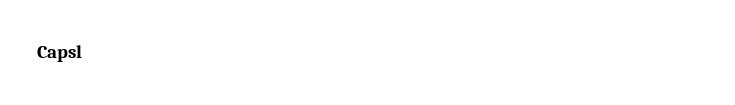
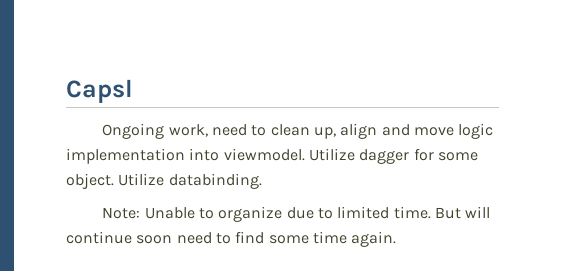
(82, 53) none -> [102,123,494,139] [66,148,478,164] [66,173,262,189] [102,206,491,222] [66,231,397,247] // Ongoing work, need to clean up, align and move logic implementation into viewmodel. Utilize dagger for some object. Utilize databinding. // Note: Unable to organize due to limited time. But will continue soon need to find some time again.

